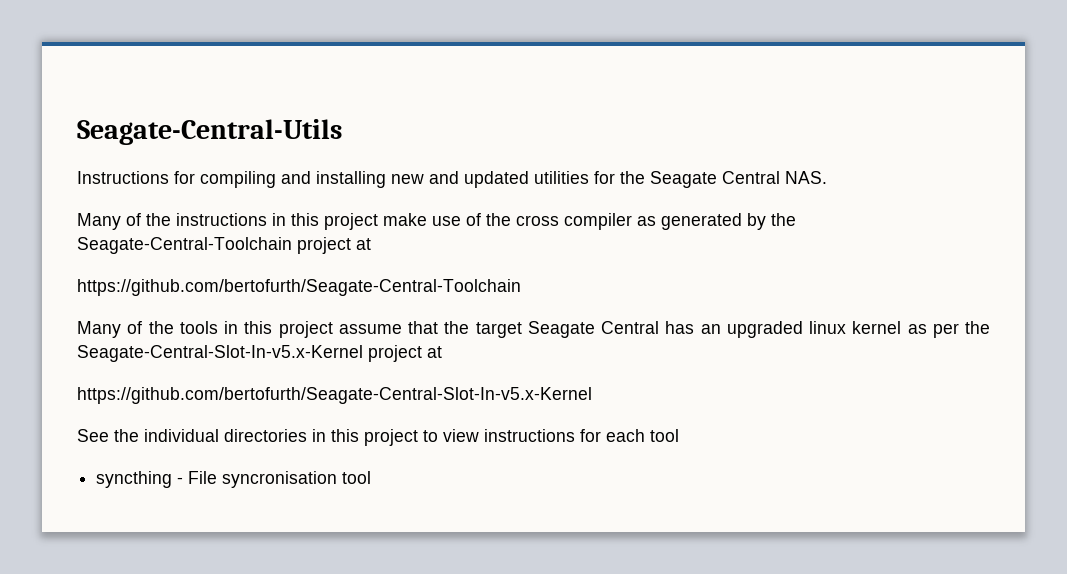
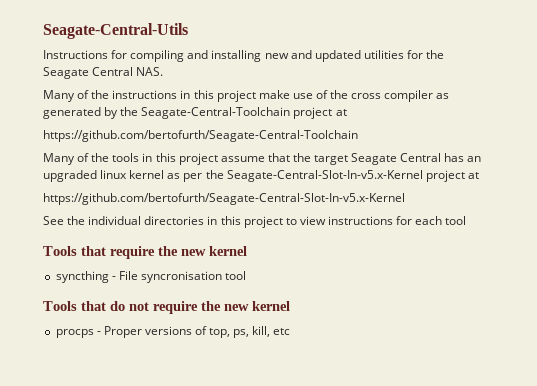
(679, 435) none -> [43,246,247,259] // Tools that require the new kernel
(372, 477) none -> [43,301,290,314] [55,326,291,338] // Tools that do not require the new kernel // procps - Proper versions of top, ps, kill, etc

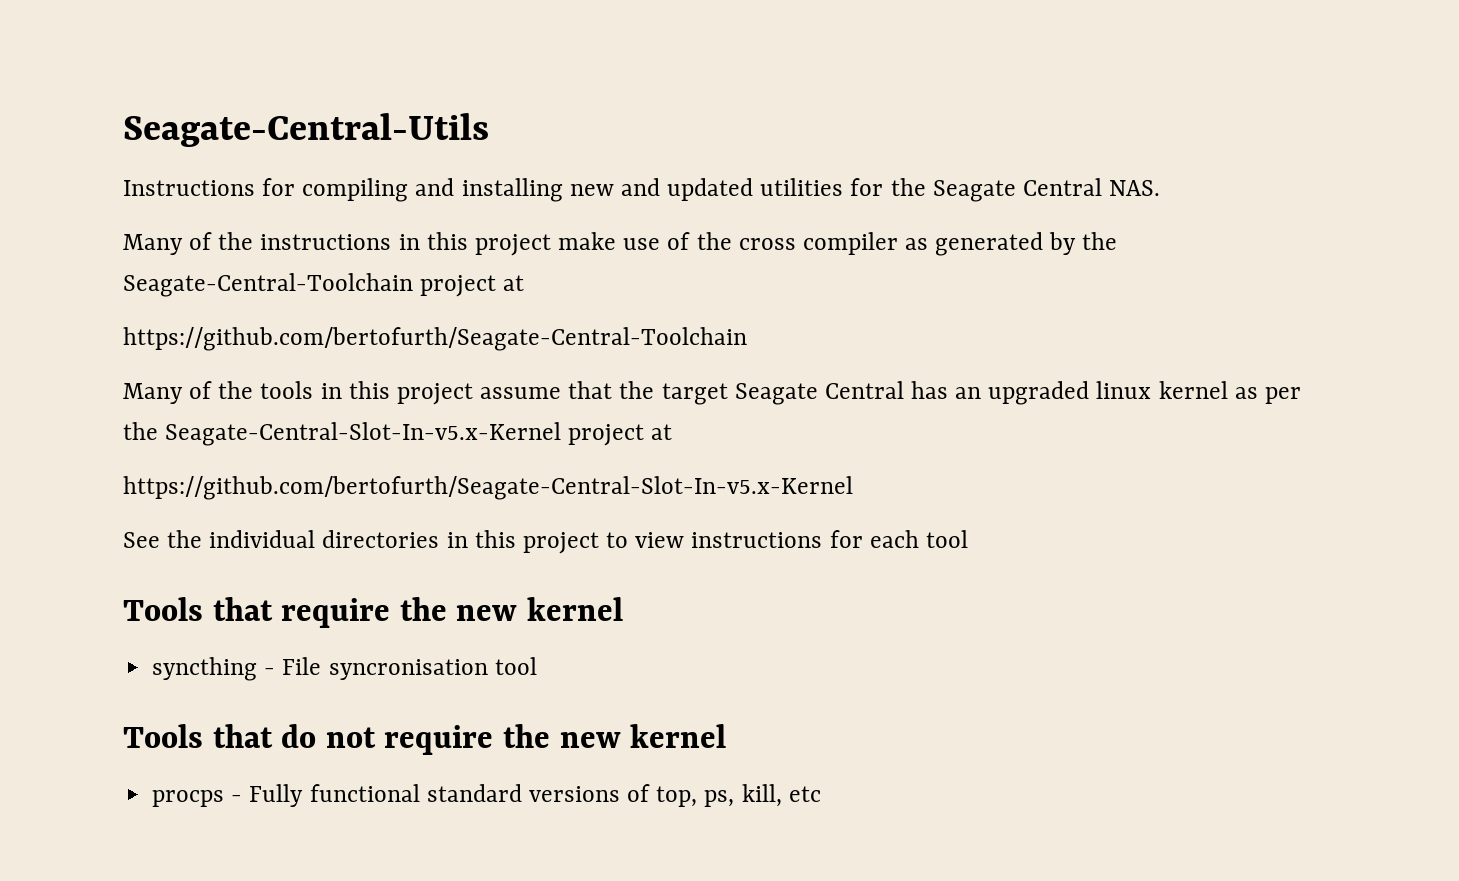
[103,326,142,338] Proper -> [249,784,522,807] Fully functional standard

